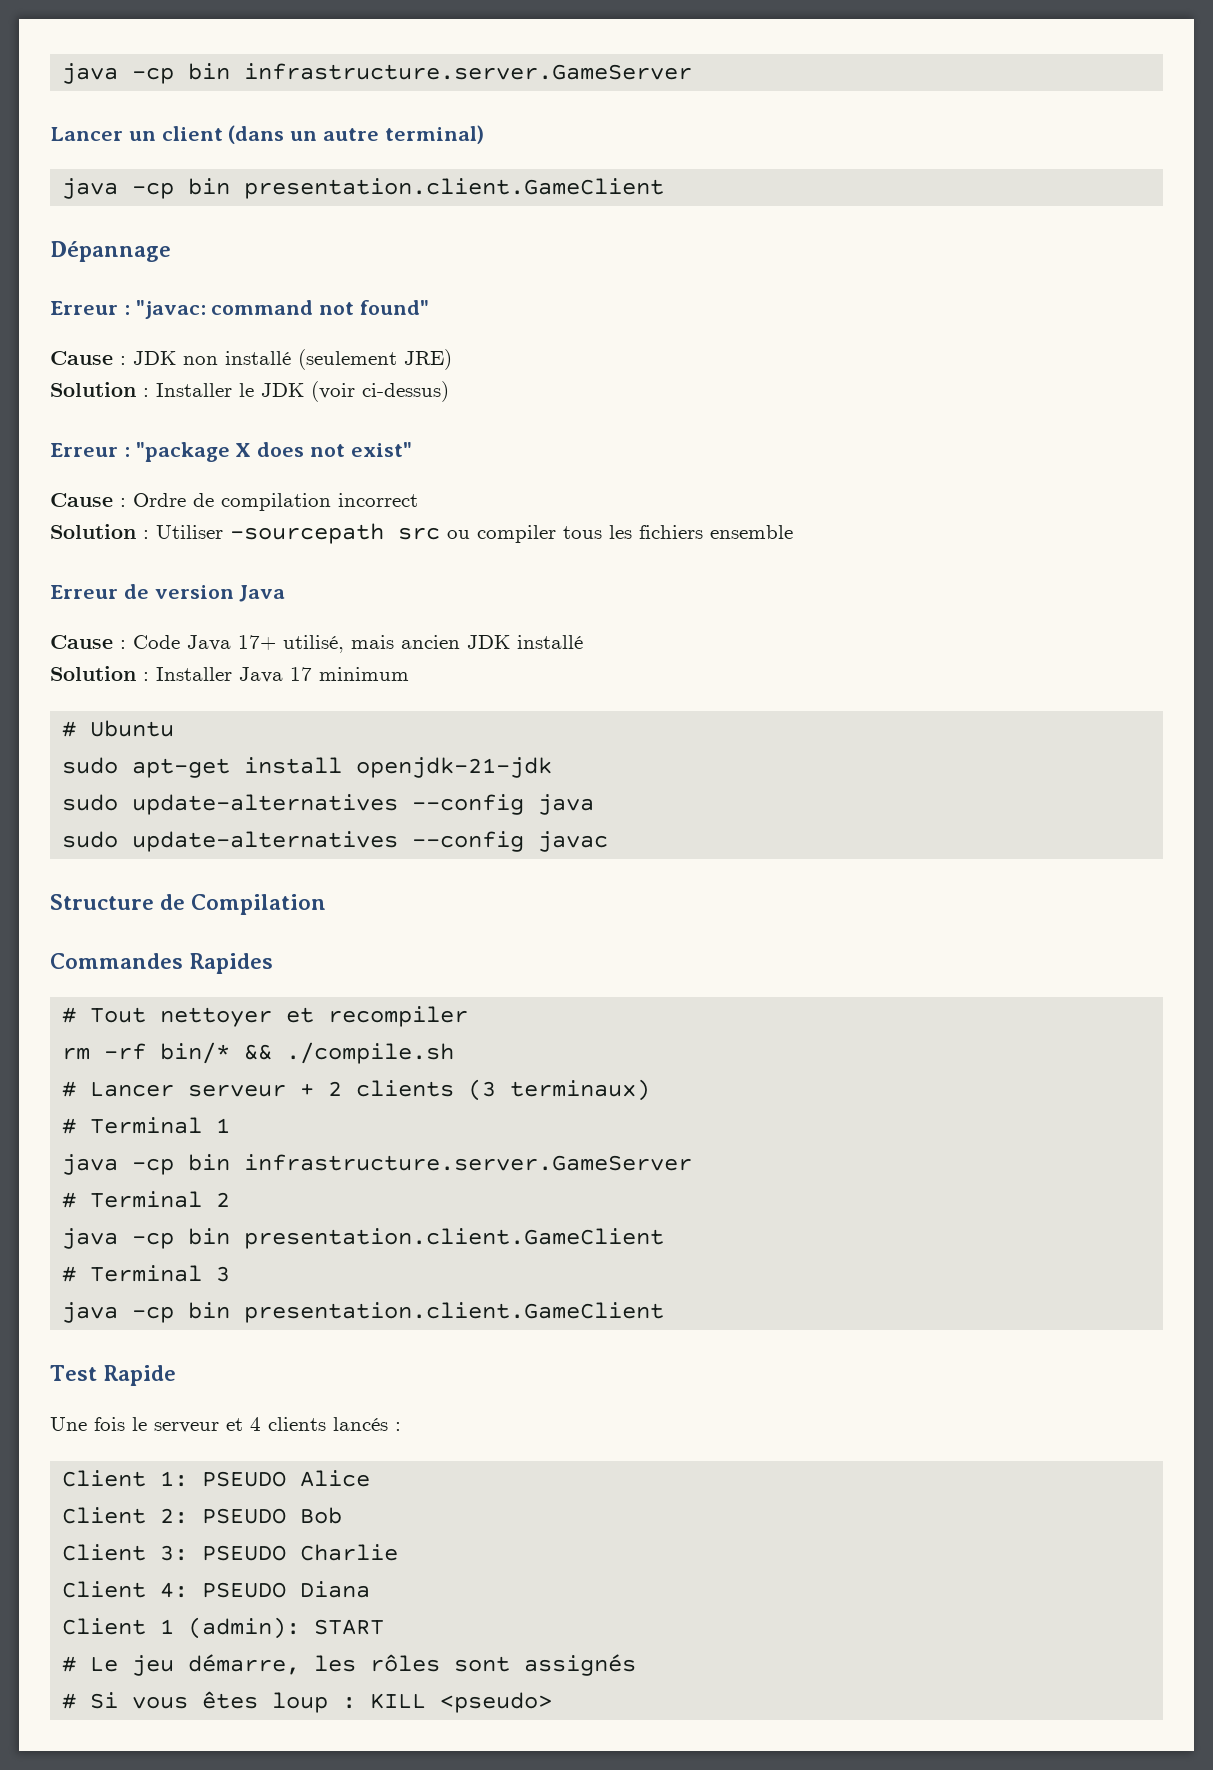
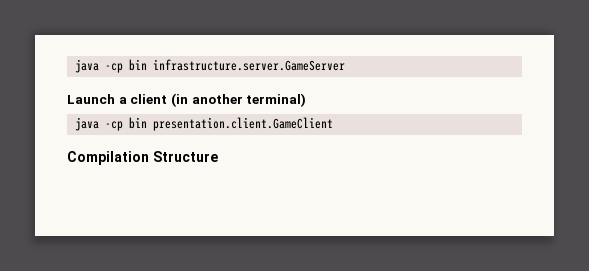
[62,63,693,84] [50,125,380,144] java -cp bin infrastructure.server.GameServer // Lancer un client (dans un autre -> [75,59,346,73] [67,93,243,107] java -cp bin infrastructure.server.GameServer // Launch a client (in another
[50,241,171,262] [50,300,430,319] [50,349,452,370] [50,381,449,402] [50,442,412,462] [50,493,418,511] [50,523,793,544] [50,584,286,602] [50,635,583,653] [50,666,409,683] [62,720,175,737] [62,757,553,778] [62,794,595,815] [62,831,609,852] [50,894,327,915] [50,953,274,974] [62,1006,469,1027] [62,1042,455,1064] [62,1079,651,1101] [62,1117,231,1134] [62,1154,693,1175] [62,1191,231,1208] [62,1228,665,1249] [62,1265,231,1282] [62,1302,665,1323] [50,1365,177,1386] [50,1417,401,1433] [62,1470,371,1487] [62,1507,343,1524] [62,1544,399,1561] [62,1581,371,1598] [62,1617,385,1639] [62,1654,637,1676] [62,1691,553,1713] Dépannage // Erreur : "javac: command not found" // Cause : JDK non installé (seulement JRE) // Solution : Installer le JDK (voir ci-dessus) // Erreur : "package X does not exist" // Cause : Ordre de compilation incorrect // Solution : Utiliser -sourcepath src ou compiler tous les fichiers ensemble // Erreur de version Java // Cause : Code Java 17+ utilisé, mais ancien JDK installé // Solution : Installer Java 17 minimum // # Ubuntu // sudo apt-get install openjdk-21-jdk // sudo update-alternatives --config java // sudo update-alternatives --config javac // Structure de Compilation // Commandes Rapides // # Tout nettoyer et recompiler // rm -rf bin/* && ./compile.sh // # Lancer serveur + 2 clients (3 terminaux) // # Terminal 1 // java -cp bin infrastructure.server.GameServer // # Terminal 2 // java -cp bin presentation.client.GameClient // # Terminal 3 // java -cp bin presentation.client.GameClient // Test Rapide // Une fois le serveur et 4 clients lancés : // Client 1: PSEUDO Alice // Client 2: PSEUDO Bob // Client 3: PSEUDO Charlie // Client 4: PSEUDO Diana // Client 1 (admin): START // # Le jeu démarre, les rôles sont assignés // # Si vous êtes loup : KILL <pseudo> -> [67,151,218,165] Compilation Structure

